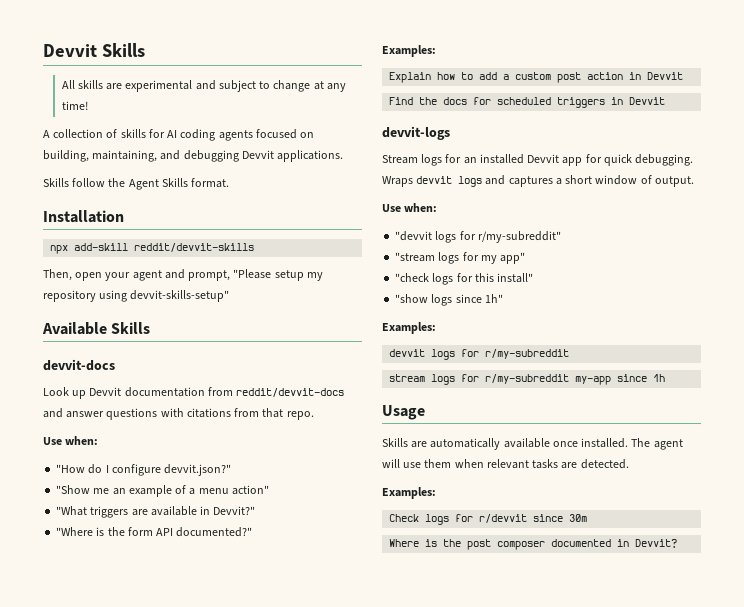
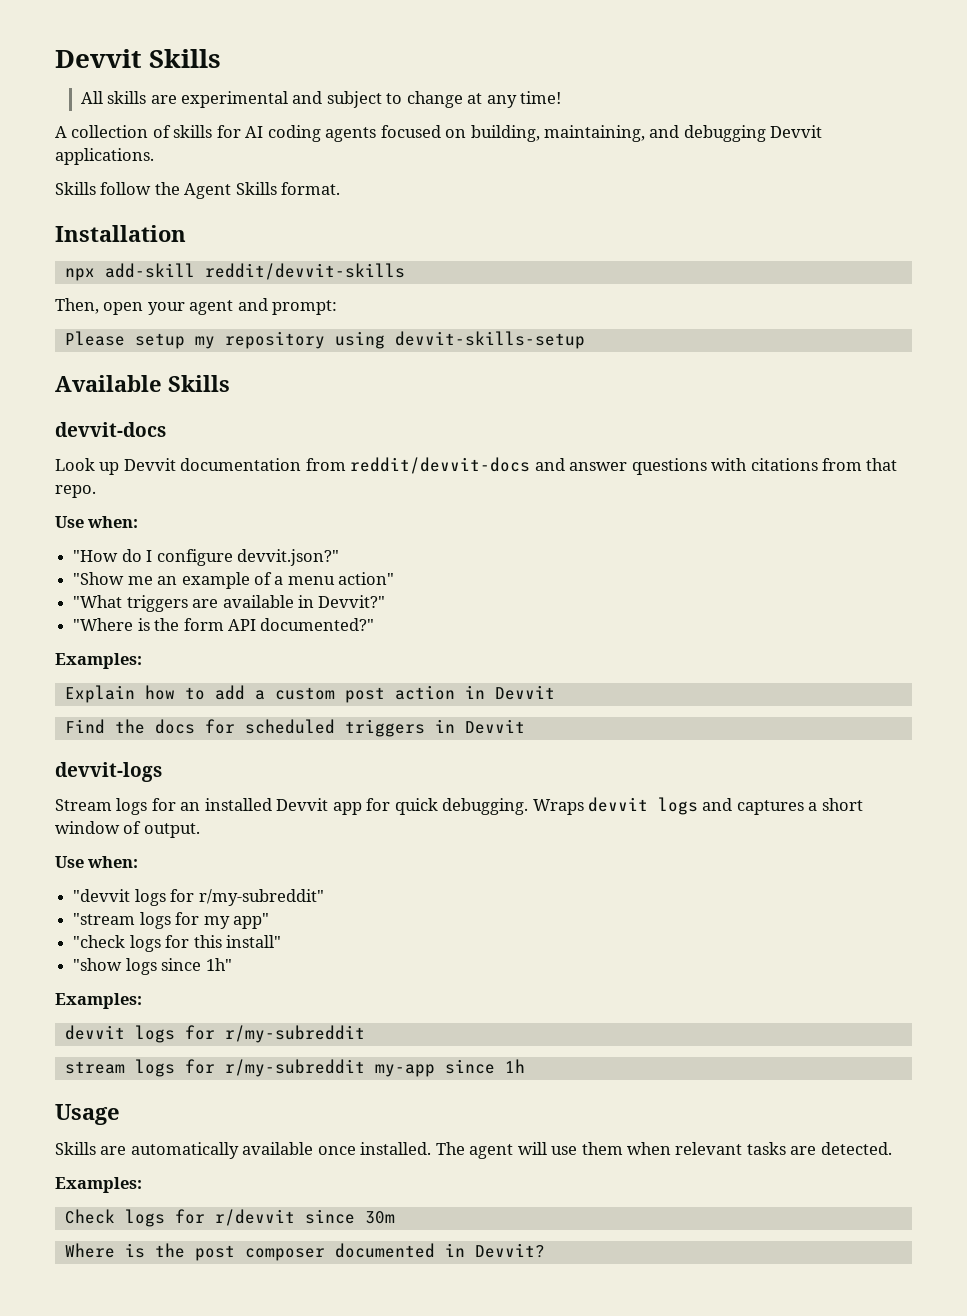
[188,269,272,281] prompt, "Please -> [272,300,338,315] [64,331,125,346] prompt: // Please
[130,290,230,302] devvit-skills-setup" -> [394,331,585,349] devvit-skills-setup

